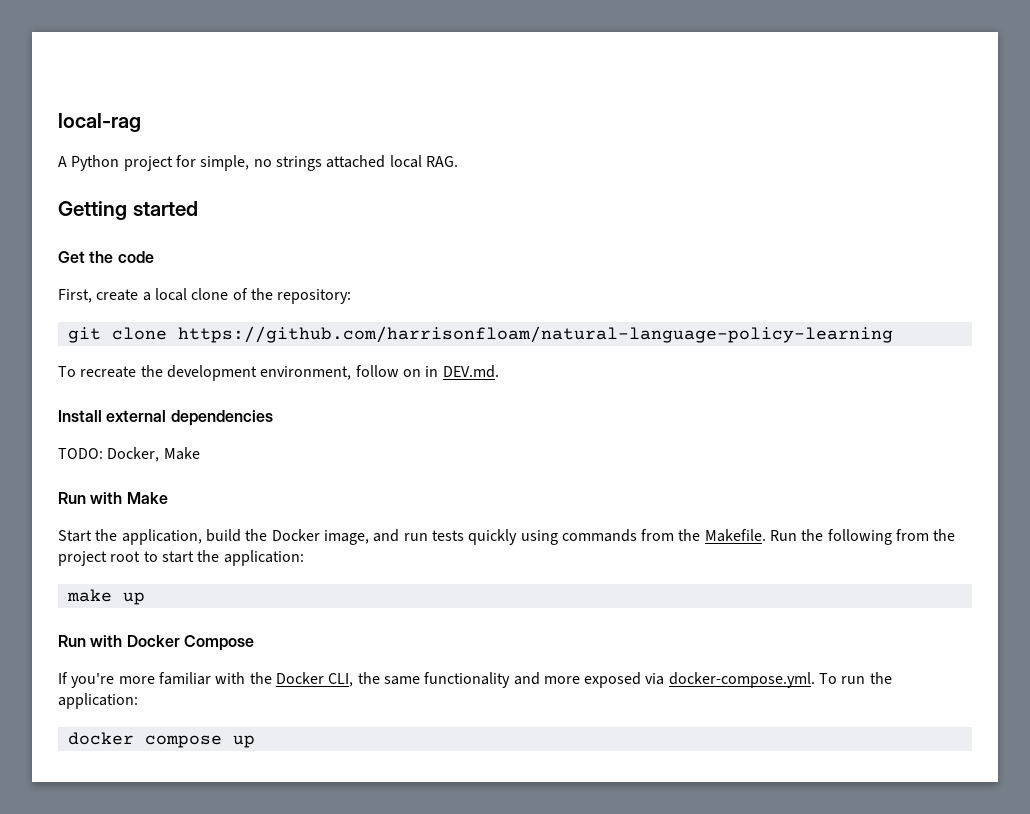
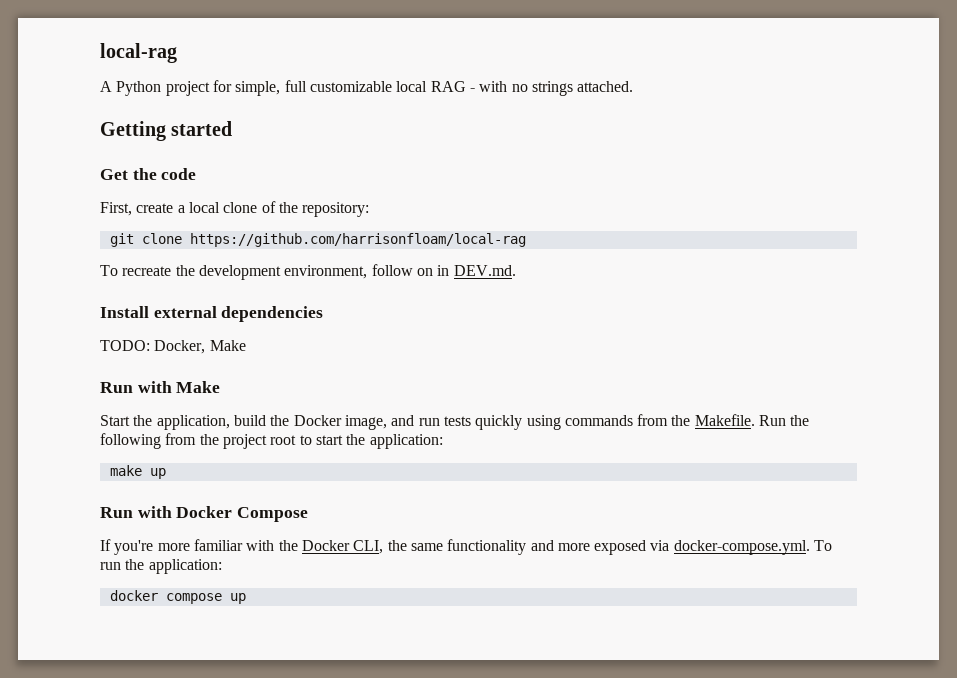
[253,155,458,171] no strings attached local RAG. -> [284,80,634,96] full customizable local RAG - with no strings attached.
[177,326,893,343] https://github.com/harrisonfloam/natural-language-policy-learning -> [189,233,526,247] https://github.com/harrisonfloam/local-rag

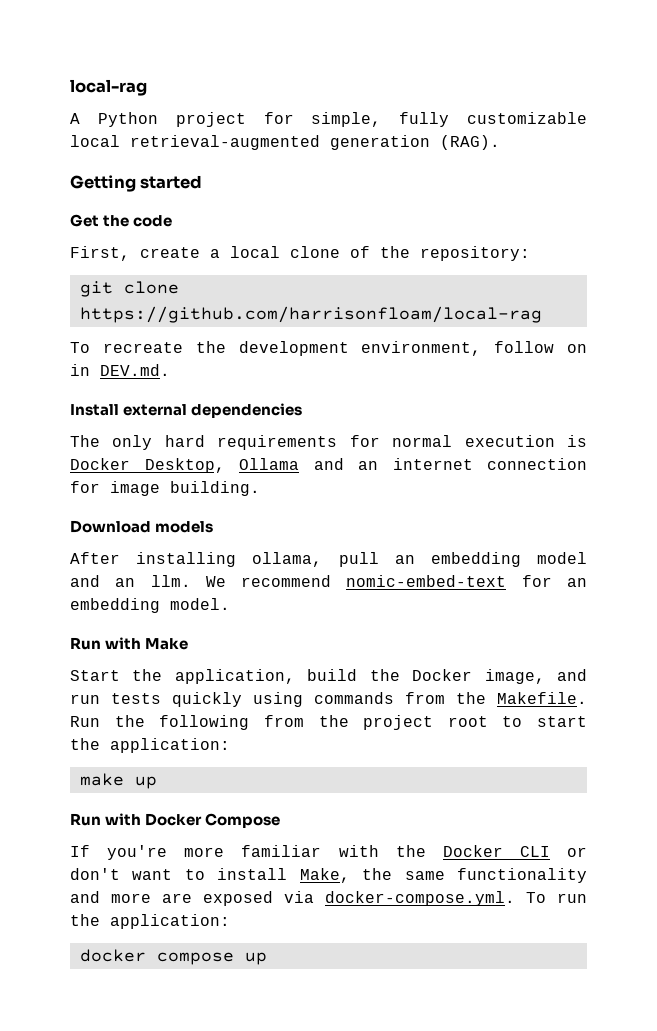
[284,80,307,92] full -> [399,112,450,127] fully
[430,81,634,96] RAG - with no strings attached. -> [130,135,500,150] retrieval-augmented generation (RAG).
[100,340,246,354] TODO: Docker, Make -> [70,435,587,450] [70,458,587,473] [70,481,260,496] [70,520,214,533] [70,552,587,567] [70,575,587,587] [70,598,230,613] The only hard requirements for normal execution is Docker Desktop, Ollama and an internet connection for image building. // Download models // After installing ollama, pull an embedding model and an llm. We recommend nomic-embed-text for an embedding model.
[353,540,384,554] CLI, -> [519,846,587,857] [70,868,350,883] CLI or don't want to install Make,
(590, 547) none -> [162,893,192,903] are

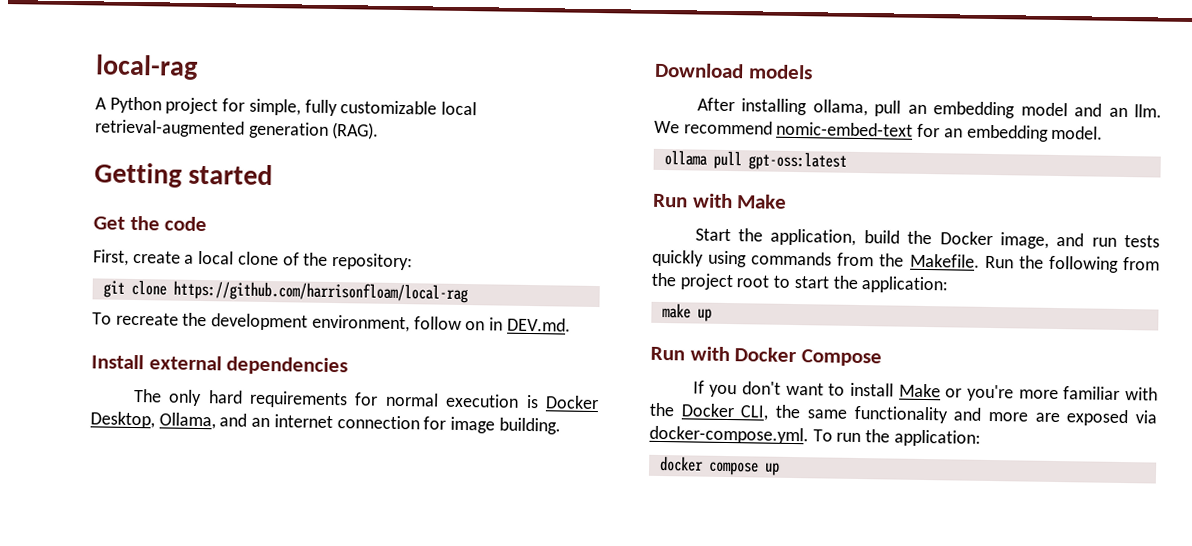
[239,458,299,470] Ollama -> [158,412,216,430] Ollama,
(230, 604) none -> [663,150,847,171] // ollama pull gpt-oss:latest
(90, 851) none -> [709,381,963,398] you don't want to install Make or
[519,846,587,857] [70,868,350,883] CLI or don't want to install Make, -> [740,405,770,421] CLI,

